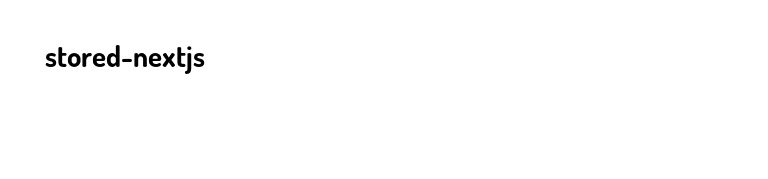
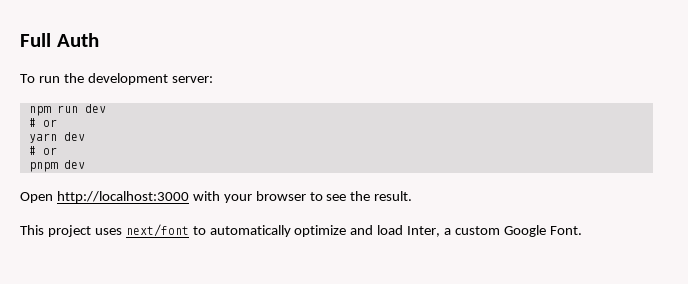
[45,45,205,74] stored-nextjs -> [20,33,99,47] [20,73,213,85] [28,104,106,116] [28,118,57,127] [28,132,85,143] [28,146,57,155] [28,160,85,172] [20,191,413,203] [20,224,582,237] Full Auth // To run the development server: // npm run dev // # or // yarn dev // # or // pnpm dev // Open http://localhost:3000 with your browser to see the result. // This project uses next/font to automatically optimize and load Inter, a custom Google Font.

